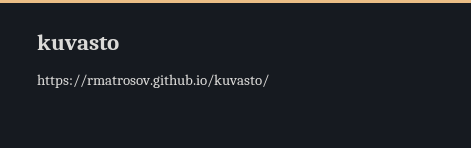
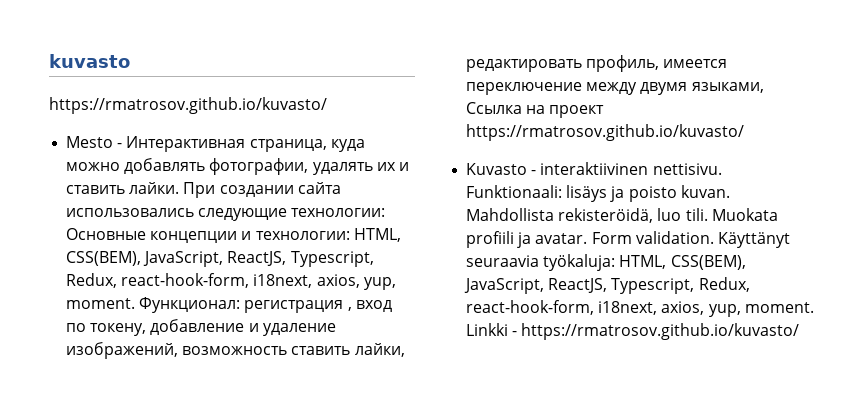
(269, 81) none -> [66,136,365,152] [66,158,409,175] [66,182,341,198] [66,208,386,221] [66,228,401,243] [66,251,374,267] [66,273,396,290] [66,297,392,313] [66,319,336,336] [66,342,405,359] [466,55,728,72] [466,82,764,95] [466,102,605,118] [466,124,745,141] [466,162,722,175] [466,185,730,202] [466,208,778,223] [466,231,790,248] [466,254,746,271] [464,277,750,294] [466,300,814,317] [466,323,800,340] // Mesto - Интерактивная страница, куда можно добавлять фотографии, удалять их и ставить лайки. При создании сайта использовались следующие технологии: Основные концепции и технологии: HTML, CSS(BEM), JavaScript, ReactJS, Typescript, Redux, react-hook-form, i18next, axios, yup, moment. Функционал: регистрация , вход по токену, добавление и удаление изображений, возможность ставить лайки, редактировать профиль, имеется переключение между двумя языками, Ссылка на проект https://rmatrosov.github.io/kuvasto/ // Kuvasto - interaktiivinen nettisivu. Funktionaali: lisäys ja poisto kuvan. Mahdollista rekisteröidä, luo tili. Muokata profiili ja avatar. Form validation. Käyttänyt seuraavia työkaluja: HTML, CSS(BEM), JavaScript, ReactJS, Typescript, Redux, react-hook-form, i18next, axios, yup, moment. Linkki - https://rmatrosov.github.io/kuvasto/

